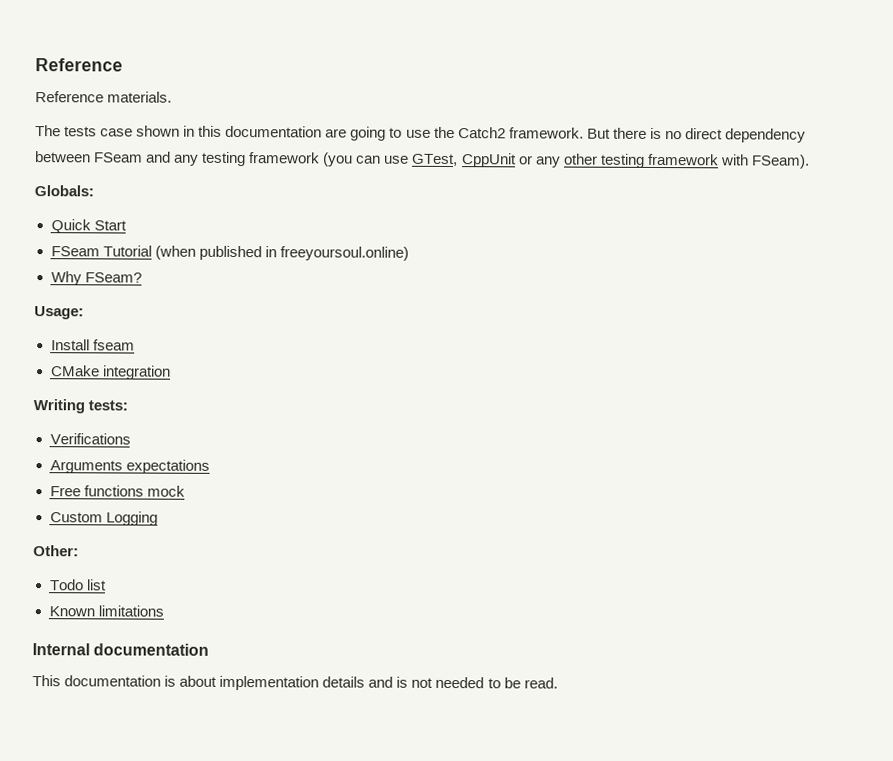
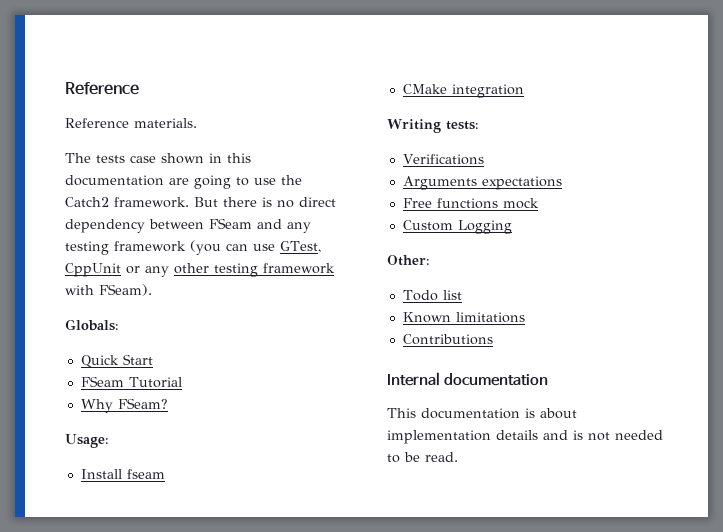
[154,245,409,261] (when published in freeyoursoul.online) -> (182, 382) none
(164, 611) none -> [402,334,493,345] // Contributions

